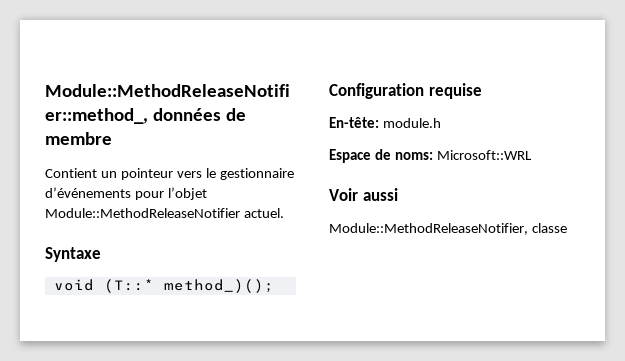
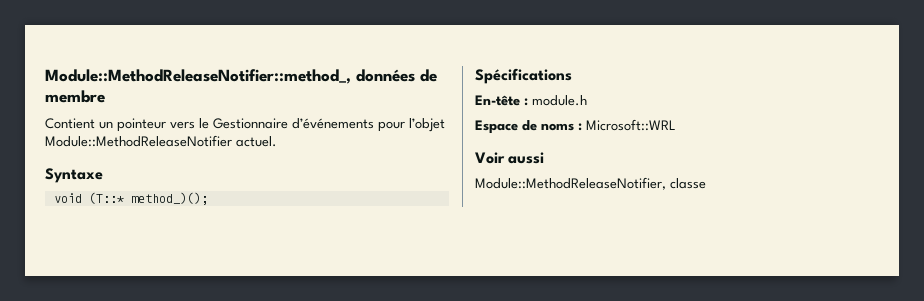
[219,168,294,180] gestionnaire -> [213,118,288,129] Gestionnaire
[329,83,482,99] [329,117,379,128] Configuration requise // En-tête: -> [475,68,572,84] [475,95,528,106] Spécifications // En-tête :
[394,152,433,160] noms: -> [541,123,582,131] noms :

